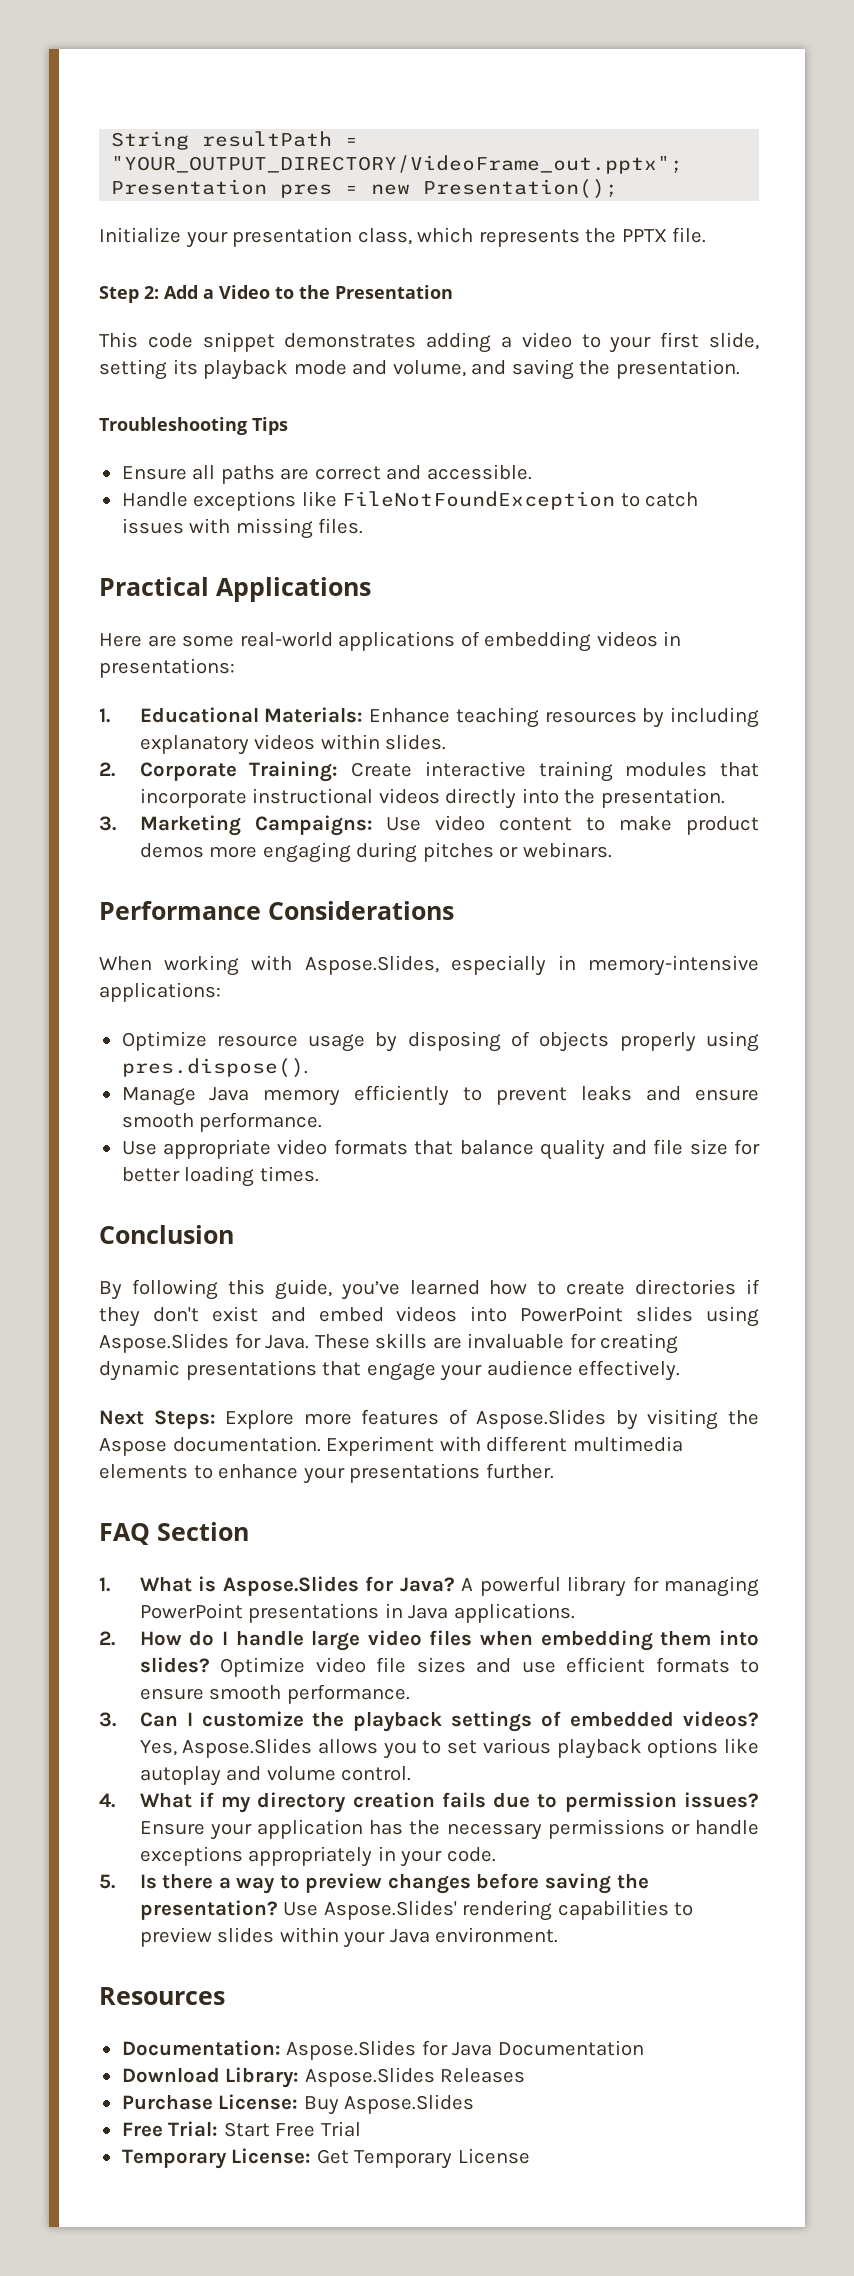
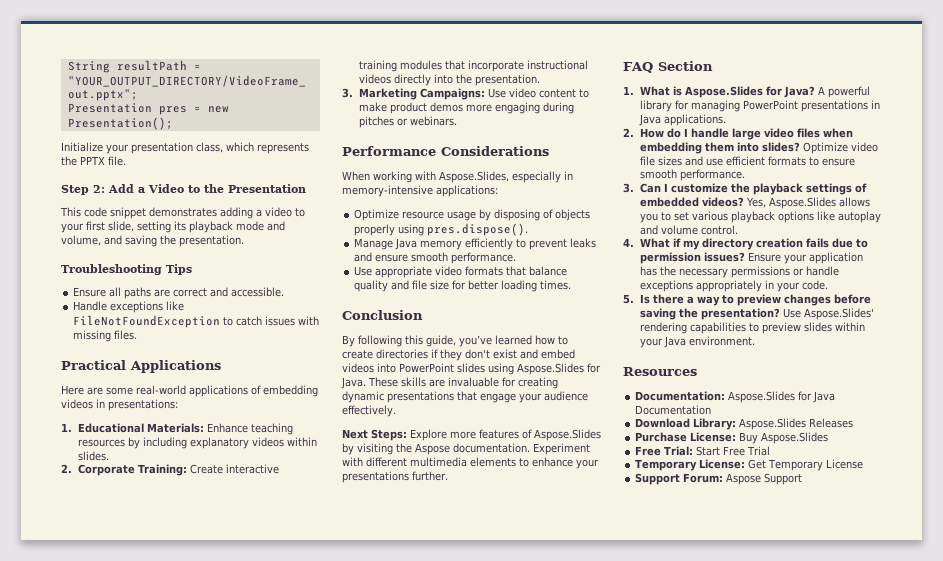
(530, 2156) none -> [635,473,803,485] // Support Forum: Aspose Support

